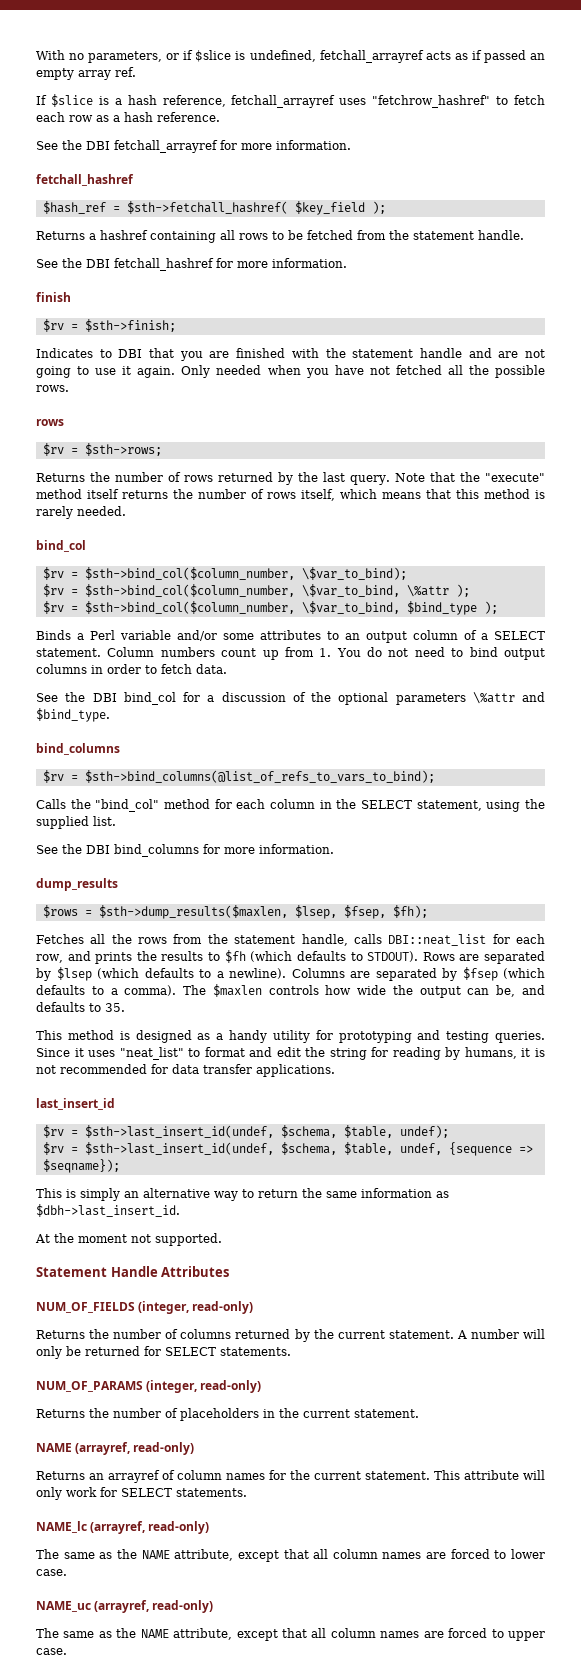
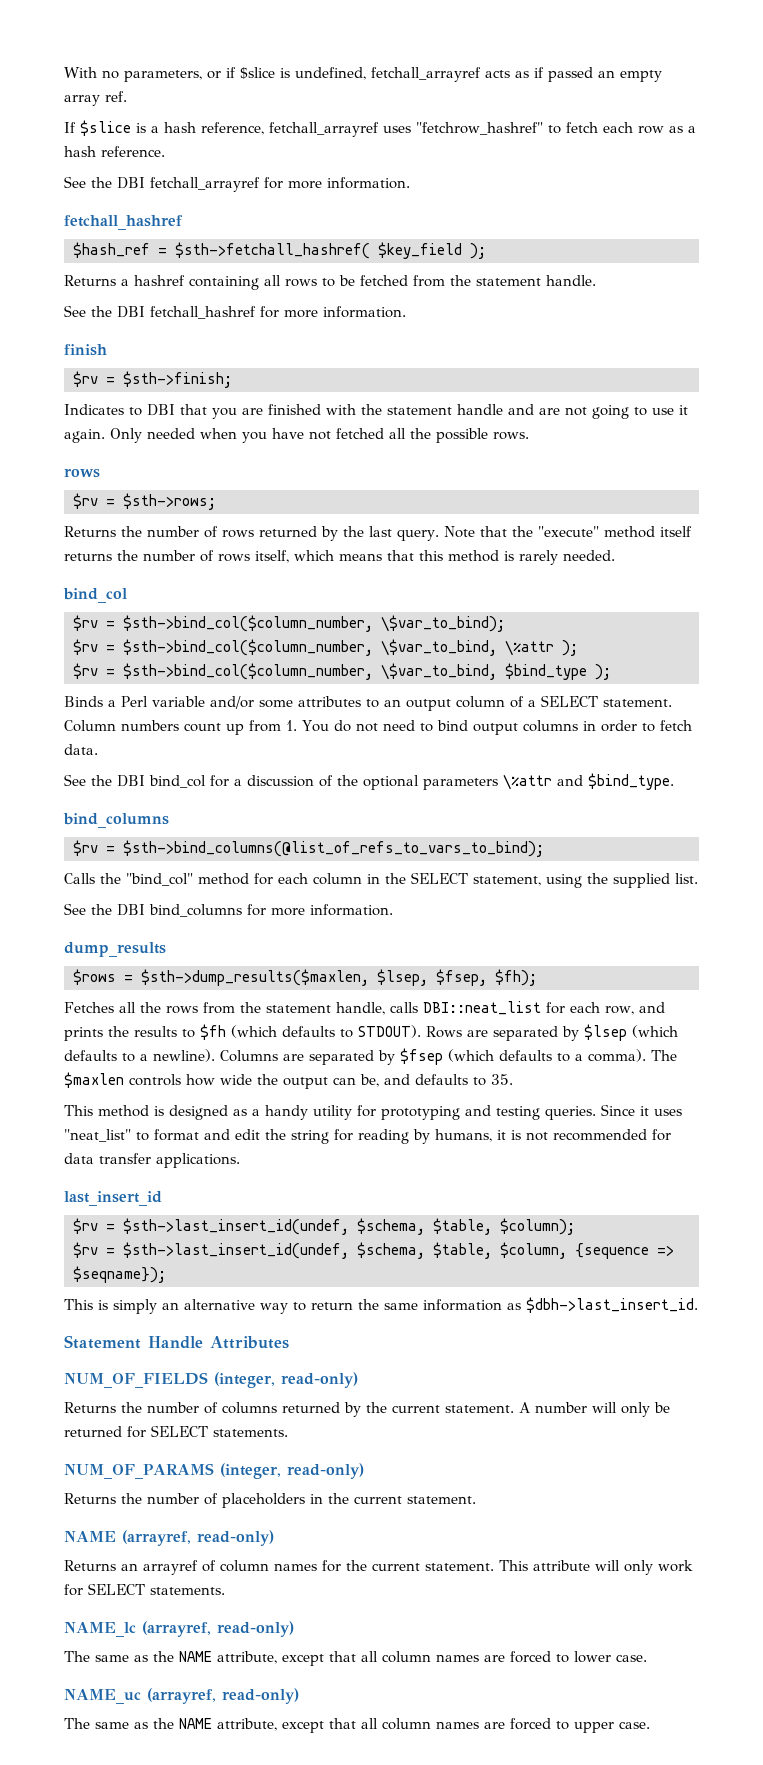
[399,1125,449,1138] [42,1142,442,1155] undef); // $rv = $sth->last_insert_id(undef, $schema, $table, undef, -> [500,1218,575,1235] [73,1242,567,1259] $column); // $rv = $sth->last_insert_id(undef, $schema, $table, $column,
[35,1233,222,1246] // At the moment not supported. -> (698, 1305) none

